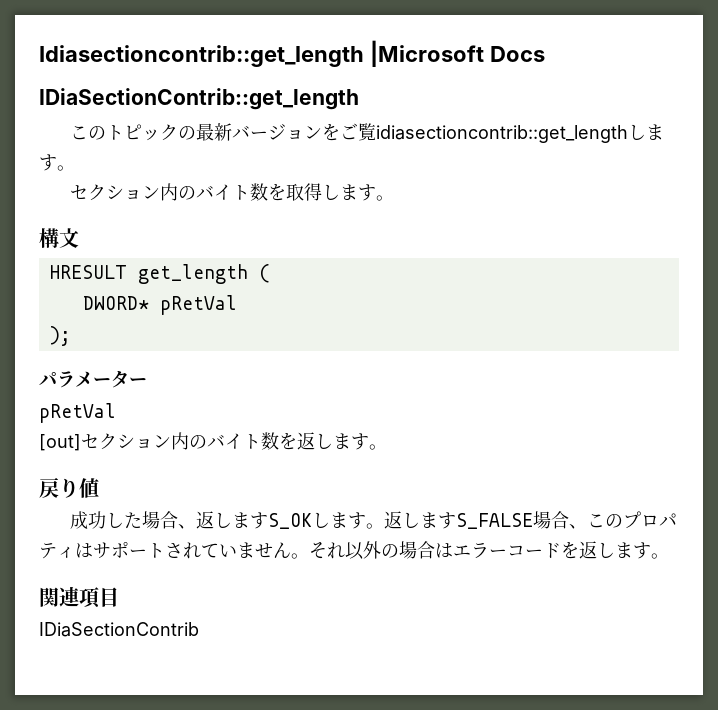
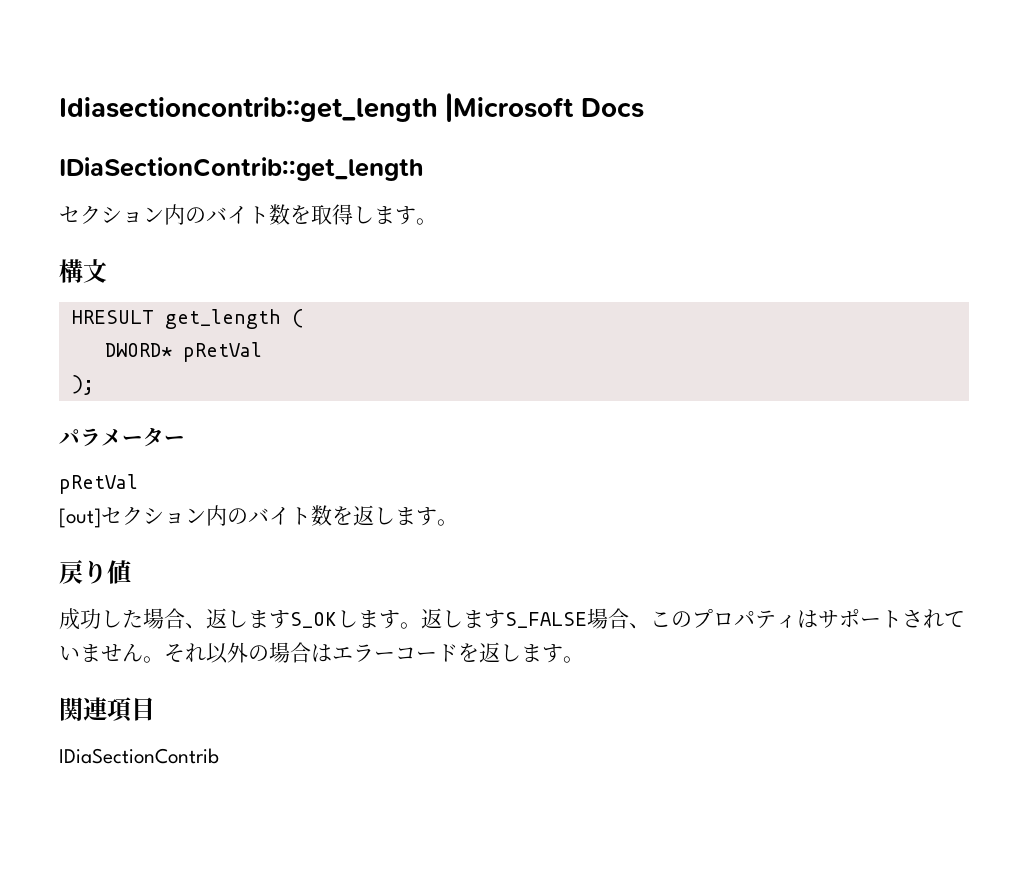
[70,123,665,143] [39,154,75,171] // このトピックの最新バージョンをご覧idiasectioncontrib::get_lengthします。 -> (423, 169) none

